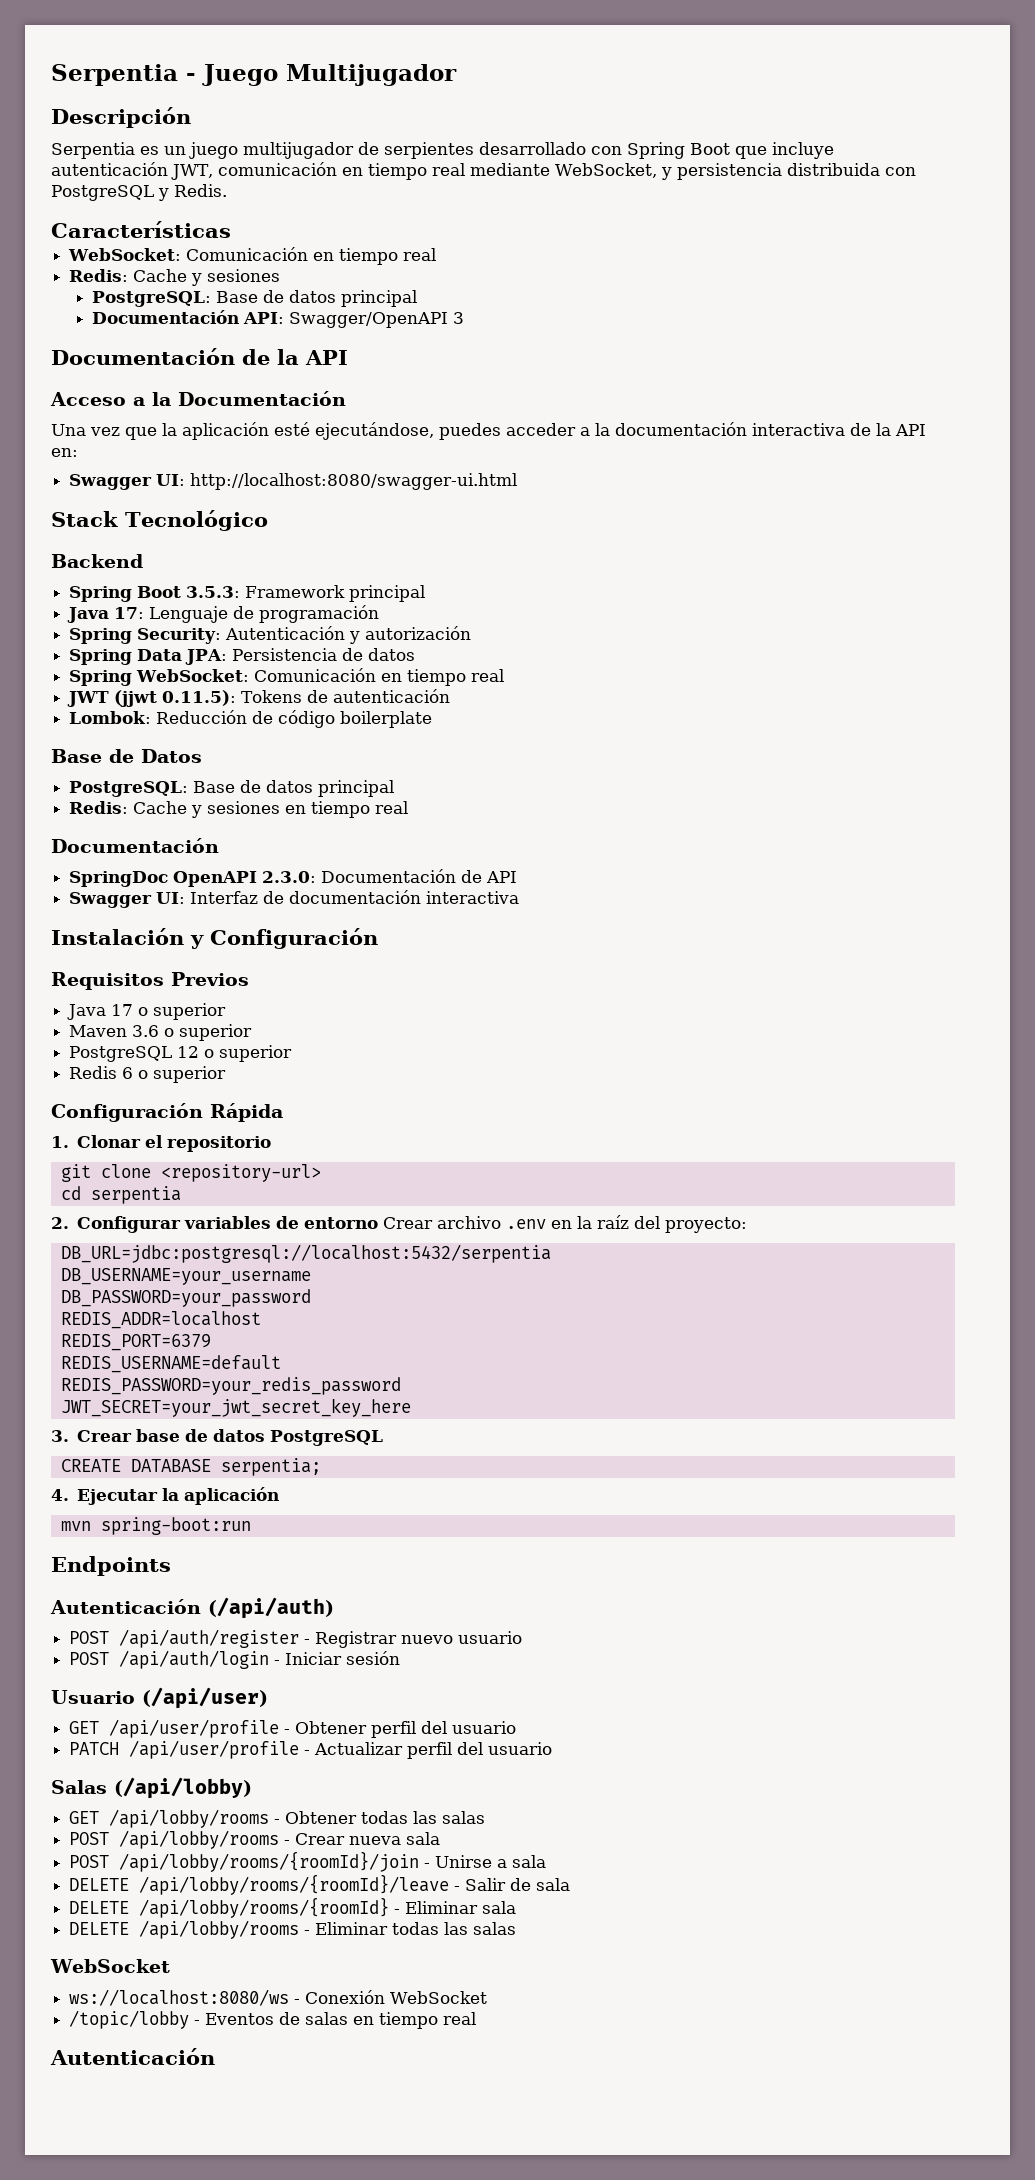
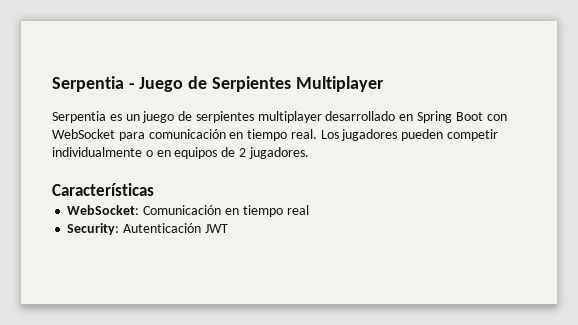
[286,64,457,86] [51,107,191,128] Multijugador // Descripción -> [188,76,384,92] de Serpientes Multiplayer
[243,142,354,159] multijugador -> (175, 117) none
[479,142,834,159] [51,162,916,180] [51,184,227,201] desarrollado con Spring Boot que incluye autenticación JWT, comunicación en tiempo real mediante WebSocket, y persistencia distribuida con PostgreSQL y Redis. -> [257,111,507,123] [52,129,499,141] [52,147,309,159] multiplayer desarrollado en Spring Boot con WebSocket para comunicación en tiempo real. Los jugadores pueden competir individualmente o en equipos de 2 jugadores.
[69,269,281,286] [92,290,418,307] [92,310,465,328] [51,348,348,365] [50,391,346,406] [51,422,926,440] [51,448,78,457] [69,473,518,490] [51,510,268,531] [51,554,143,568] [69,585,426,602] [67,605,380,623] [69,626,472,644] [69,648,416,665] [69,668,505,686] [67,689,451,707] [69,710,433,728] [51,749,202,763] [69,780,395,797] [69,801,409,818] [51,838,219,853] [69,869,518,887] [69,890,520,908] [51,928,378,949] [51,972,249,990] [67,1003,227,1020] [69,1024,253,1041] [69,1045,293,1062] [69,1066,227,1083] [51,1103,283,1122] [51,1135,272,1152] [60,1164,321,1182] [60,1186,181,1204] [51,1215,748,1233] [60,1244,551,1263] [60,1268,311,1285] [60,1289,311,1307] [60,1311,261,1329] [60,1334,211,1351] [60,1355,281,1373] [60,1377,401,1395] [60,1398,411,1417] [51,1429,384,1446] [60,1458,321,1476] [51,1487,280,1505] [60,1517,251,1535] [51,1556,171,1576] [50,1597,334,1619] [69,1629,523,1648] [69,1650,401,1669] [51,1687,268,1709] [69,1719,517,1738] [69,1740,553,1759] [51,1777,252,1799] [69,1809,486,1828] [69,1830,441,1849] [69,1851,547,1872] [69,1874,571,1895] [69,1897,517,1918] [69,1920,517,1939] [50,1959,170,1973] [69,1989,488,2006] [69,2010,477,2029] [50,2048,215,2065] Redis: Cache y sesiones // PostgreSQL: Base de datos principal // Documentación API: Swagger/OpenAPI 3 // Documentación de la API // Acceso a la Documentación // Una vez que la aplicación esté ejecutándose, puedes acceder a la documentación interactiva de la API en: // Swagger UI: http://localhost:8080/swagger-ui.html // Stack Tecnológico // Backend // Spring Boot 3.5.3: Framework principal // Java 17: Lenguaje de programación // Spring Security: Autenticación y autorización // Spring Data JPA: Persistencia de datos // Spring WebSocket: Comunicación en tiempo real // JWT (jjwt 0.11.5): Tokens de autenticación // Lombok: Reducción de código boilerplate // Base de Datos // PostgreSQL: Base de datos principal // Redis: Cache y sesiones en tiempo real // Documentación // SpringDoc OpenAPI 2.3.0: Documentación de API // Swagger UI: Interfaz de documentación interactiva // Instalación y Configuración // Requisitos Previos // Java 17 o superior // Maven 3.6 o superior // PostgreSQL 12 o superior // Redis 6 o superior // Configuración Rápida // 1. Clonar el repositorio // git clone <repository-url> // cd serpentia // 2. Configurar variables de entorno Crear archivo .env en la raíz del proyecto: // DB_URL=jdbc:postgresql://localhost:5432/serpentia // DB_USERNAME=your_username // DB_PASSWORD=your_password // REDIS_ADDR=localhost // REDIS_PORT=6379 // REDIS_USERNAME=default // REDIS_PASSWORD=your_redis_password // JWT_SECRET=your_jwt_secret_key_here // 3. Crear base de datos PostgreSQL // CREATE DATABASE serpentia; // 4. Ejecutar la aplicación // mvn spring-boot:run // Endpoints // Autenticación (/api/auth) // POST /api/auth/register - Registrar nuevo usuario // POST /api/auth/login - Iniciar sesión // Usuario (/api/user) // GET /api/user/profile - Obtener perfil del usuario // PATCH /api/user/profile - Actualizar perfil del usuario // Salas (/api/lobby) // GET /api/lobby/rooms - Obtener todas las salas // POST /api/lobby/rooms - Crear nueva sala // POST /api/lobby/rooms/{roomId}/join - Unirse a sala // DELETE /api/lobby/rooms/{roomId}/leave - Salir de sala // DELETE /api/lobby/rooms/{roomId} - Eliminar sala // DELETE /api/lobby/rooms - Eliminar todas las salas // WebSocket // ws://localhost:8080/ws - Conexión WebSocket // /topic/lobby - Eventos de salas en tiempo real // Autenticación -> [67,223,228,235] Security: Autenticación JWT

